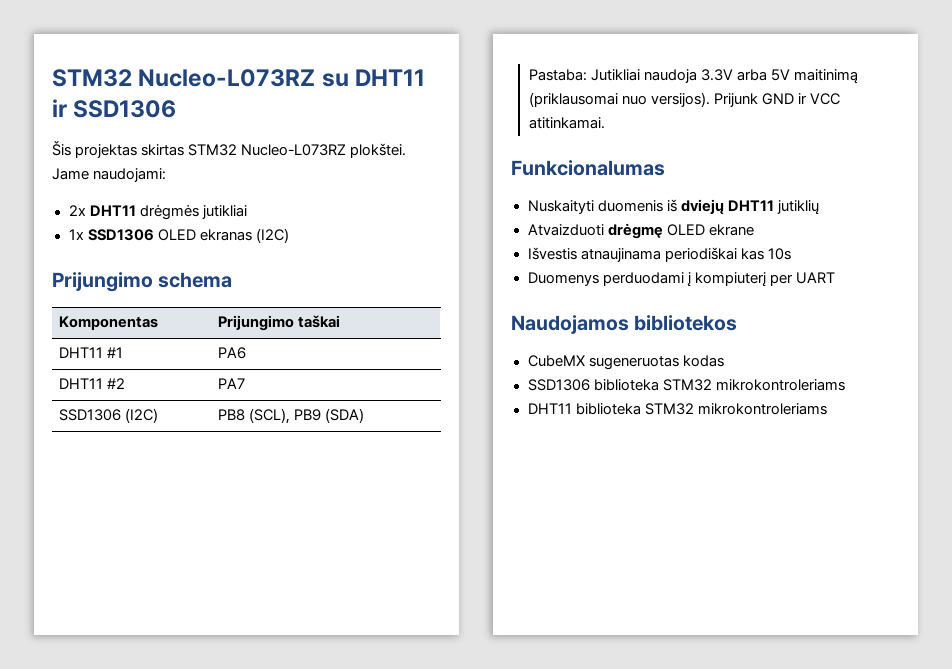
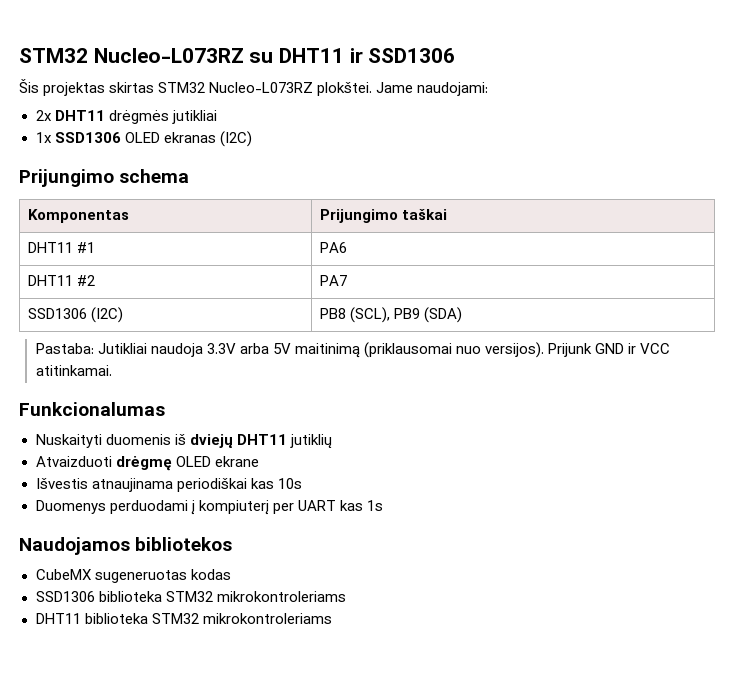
(835, 278) none -> [339,500,383,511] kas 1s

